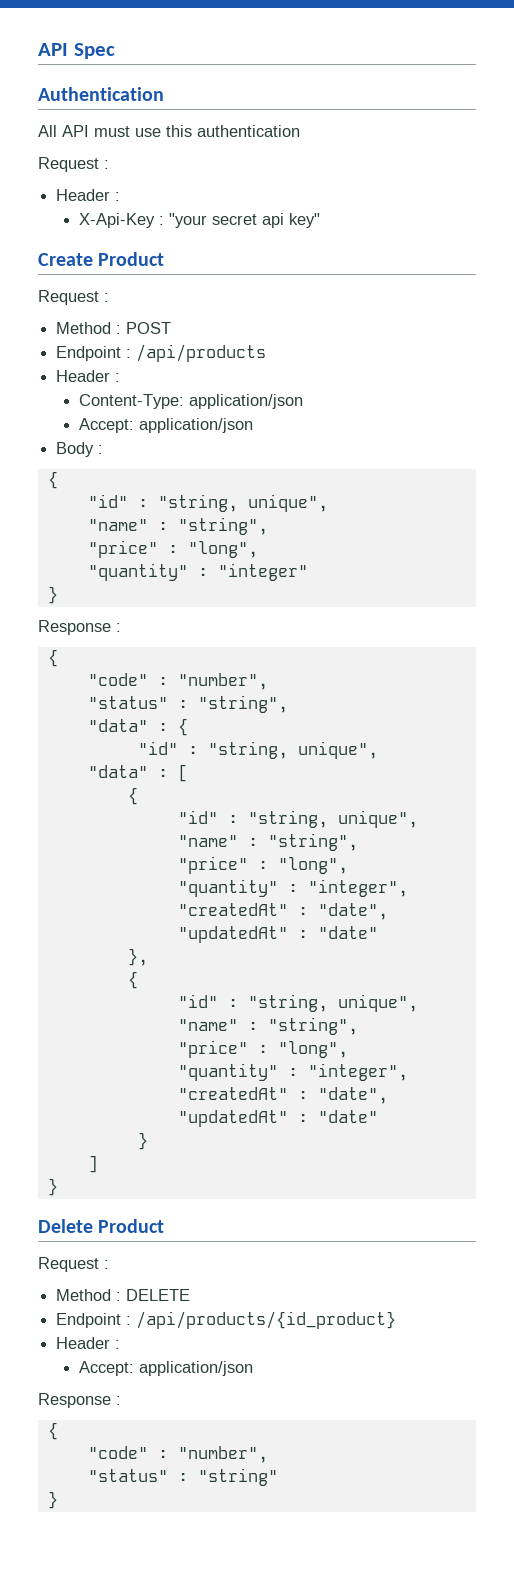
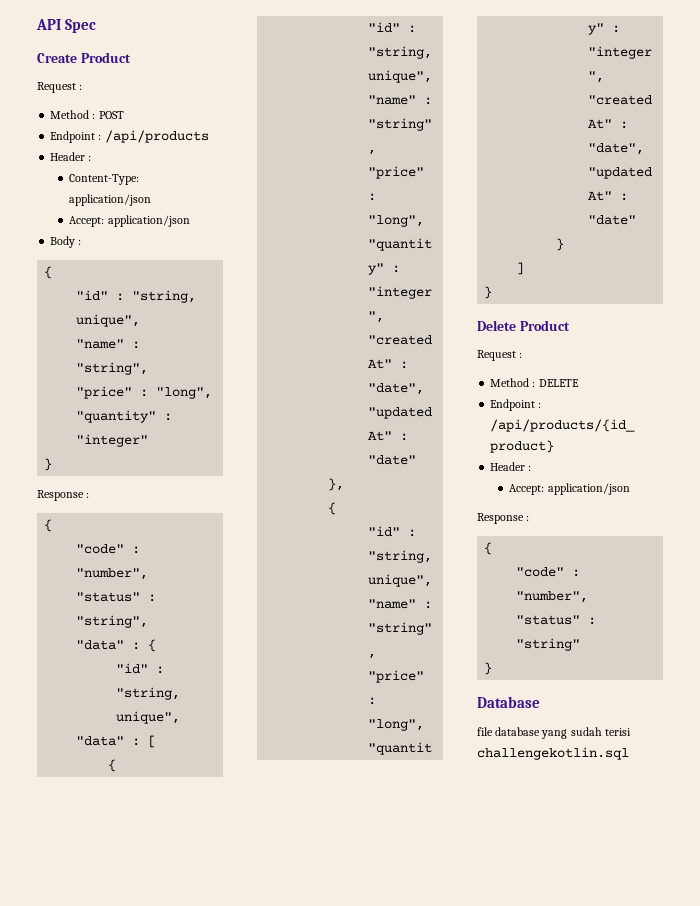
[38,87,164,101] [38,125,300,137] [38,157,109,172] [56,189,121,201] [79,213,321,228] // Authentication // All API must use this authentication // Request : // Header : // X-Api-Key : "your secret api key" -> (97, 26) none
(58, 1500) none -> [477,696,540,708] [477,727,631,739] [477,747,629,760] // Database // file database yang sudah terisi challengekotlin.sql

